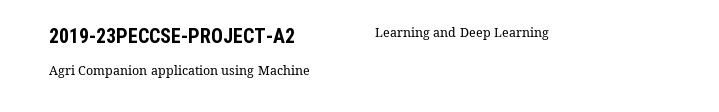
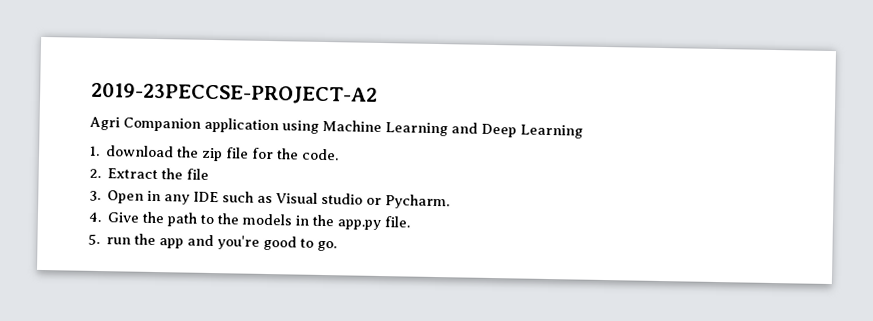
(550, 33) none -> [90,145,340,162] [89,168,210,180] [89,190,451,210] [88,211,411,231] [88,233,338,252] // 1. download the zip file for the code. // 2. Extract the file // 3. Open in any IDE such as Visual studio or Pycharm. // 4. Give the path to the models in the app.py file. // 5. run the app and you're good to go.

